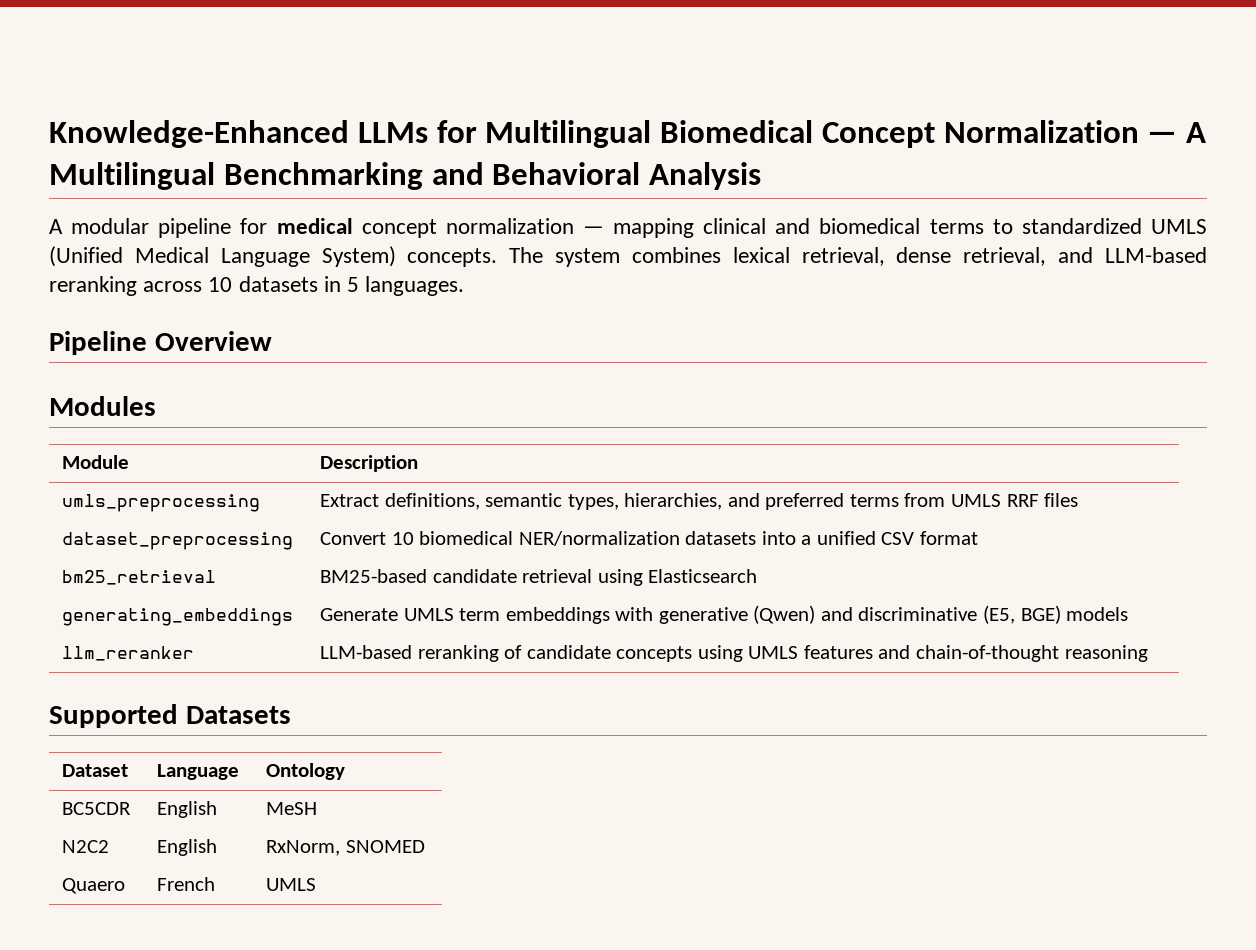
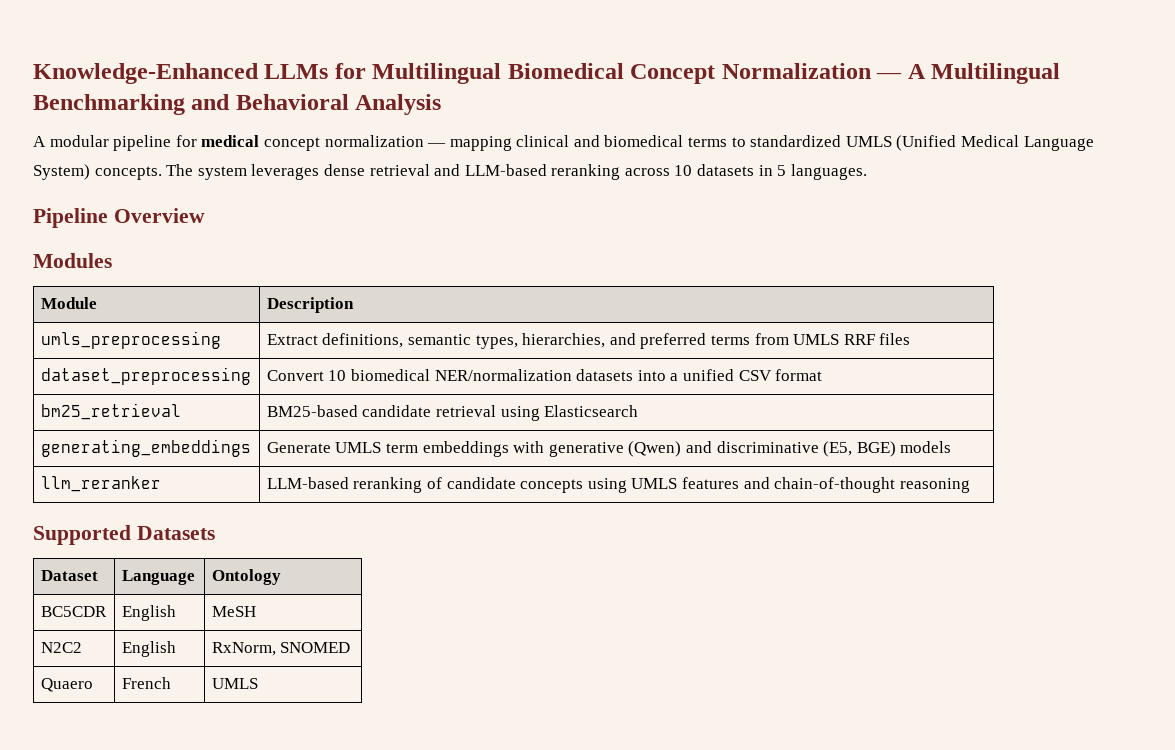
[631,247,1047,266] combines lexical retrieval, dense retrieval, -> [251,164,430,180] leverages dense retrieval

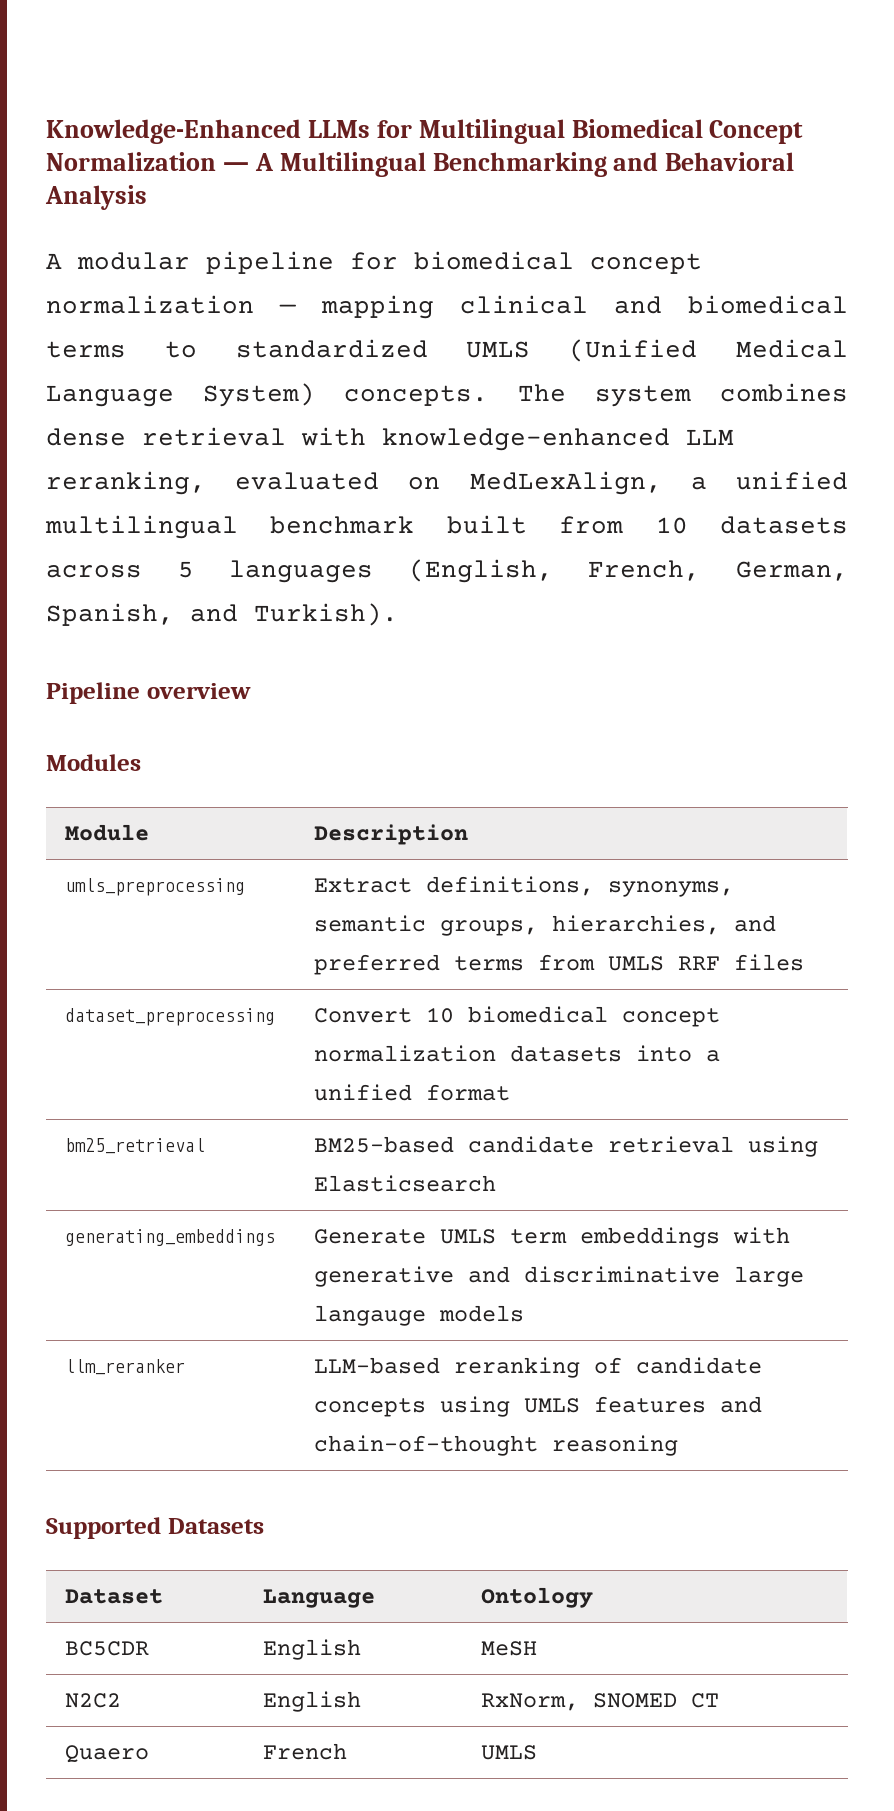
[201,135,260,147] medical -> [414,251,574,270] biomedical
[251,164,320,180] leverages -> [720,383,848,402] combines
[434,164,867,180] and LLM-based reranking across 10 datasets in 5 languages. -> [301,427,734,451] [46,471,848,495] [45,515,848,539] [46,559,848,583] [46,603,398,626] with knowledge-enhanced LLM reranking, evaluated on MedLexAlign, a unified multilingual benchmark built from 10 datasets across 5 languages (English, French, German, Spanish, and Turkish).
[113,208,205,223] Overview -> [146,683,251,699] overview
[408,334,518,349] semantic types, -> [608,881,735,897] [314,915,539,936] synonyms, semantic groups,
[434,369,572,381] NER/normalization -> [622,1008,721,1027] [314,1045,497,1062] concept normalization
[738,370,772,381] CSV -> (413, 1092) none
[628,441,682,457] (Qwen) -> (455, 1276) none
[823,441,896,457] (E5, BGE) -> [734,1266,805,1287] [314,1305,427,1326] large langauge
(351, 647) none -> [691,1693,720,1708] CT

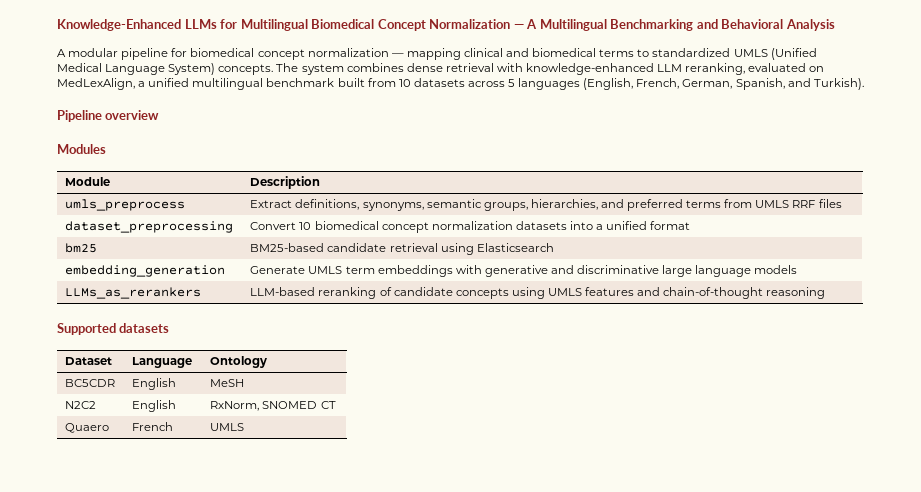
[65,878,246,896] umls_preprocessing -> [65,199,186,211] umls_preprocess
[65,1138,206,1154] bm25_retrieval -> [65,243,98,253] bm25
[65,1229,276,1246] generating_embeddings -> [65,265,226,277] embedding_generation
[314,1305,427,1326] langauge -> [695,265,752,277] language
[65,1359,186,1375] llm_reranker -> [65,287,202,299] LLMs_as_rerankers
[167,1518,264,1534] Datasets -> [119,323,170,333] datasets

